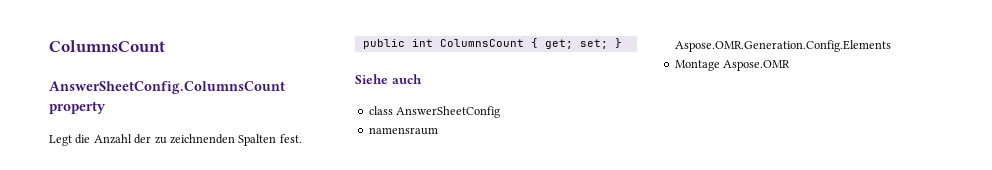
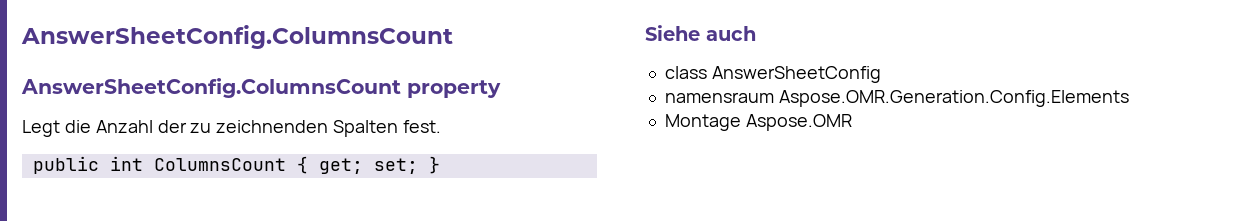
[49,40,165,52] ColumnsCount -> [21,25,453,49] AnswerSheetConfig.ColumnsCount

